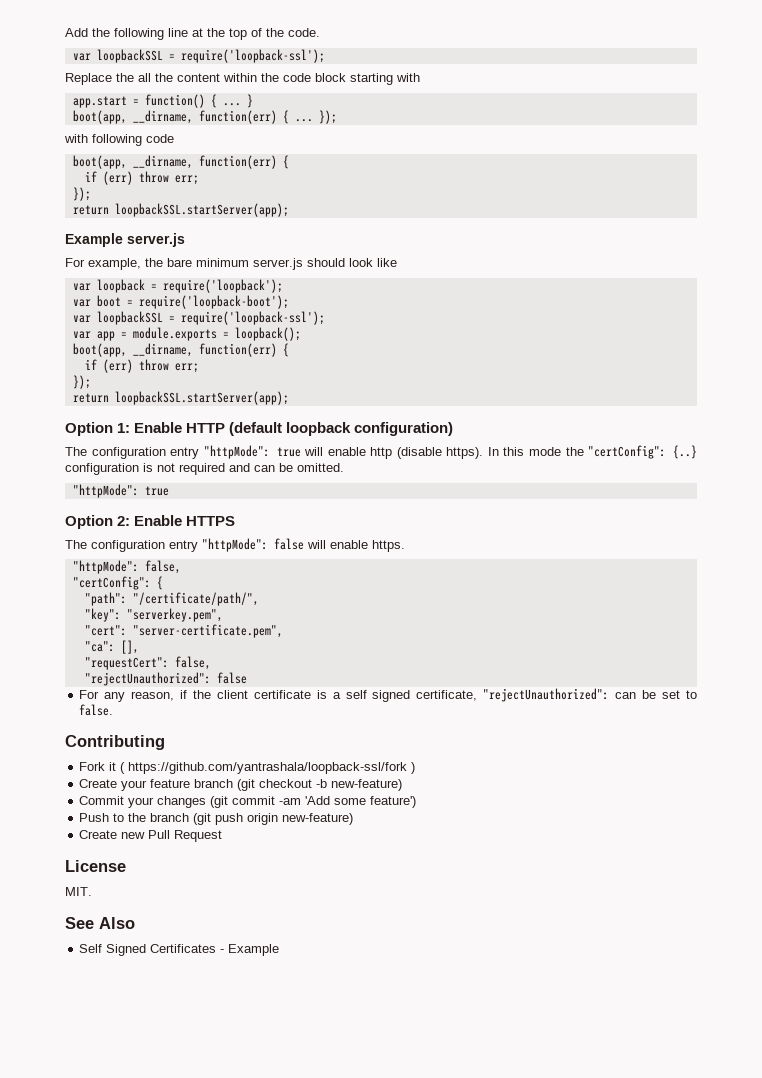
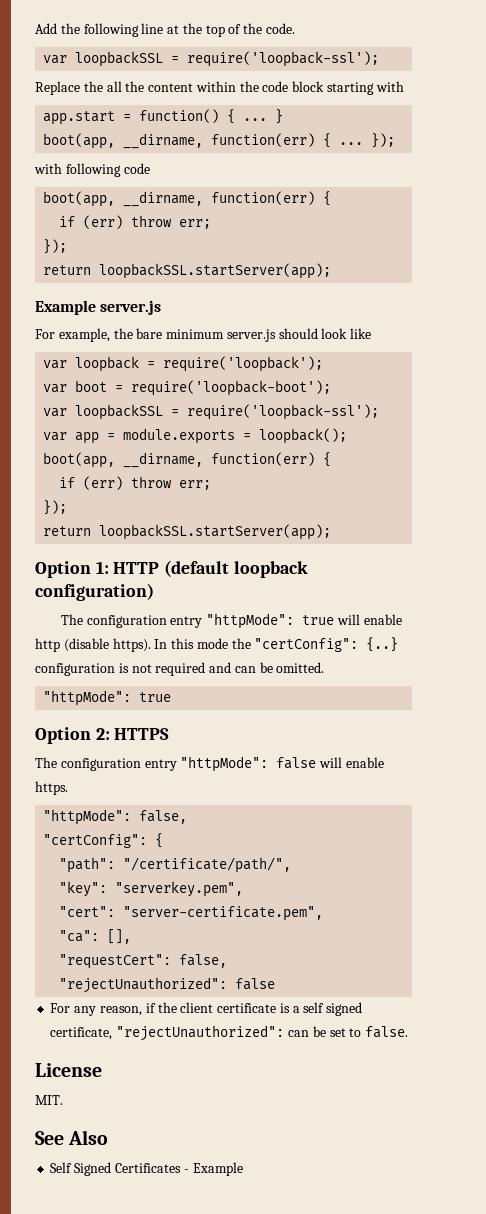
[134,422,183,433] Enable -> (109, 567) none
[134,515,183,526] Enable -> (110, 734) none
[65,735,165,750] [79,762,416,774] [79,779,403,791] [79,796,417,808] [79,813,354,825] [79,830,223,842] // Contributing // Fork it ( https://github.com/yantrashala/loopback-ssl/fork ) // Create your feature branch (git checkout -b new-feature) // Commit your changes (git commit -am 'Add some feature') // Push to the branch (git push origin new-feature) // Create new Pull Request -> (409, 1032) none

